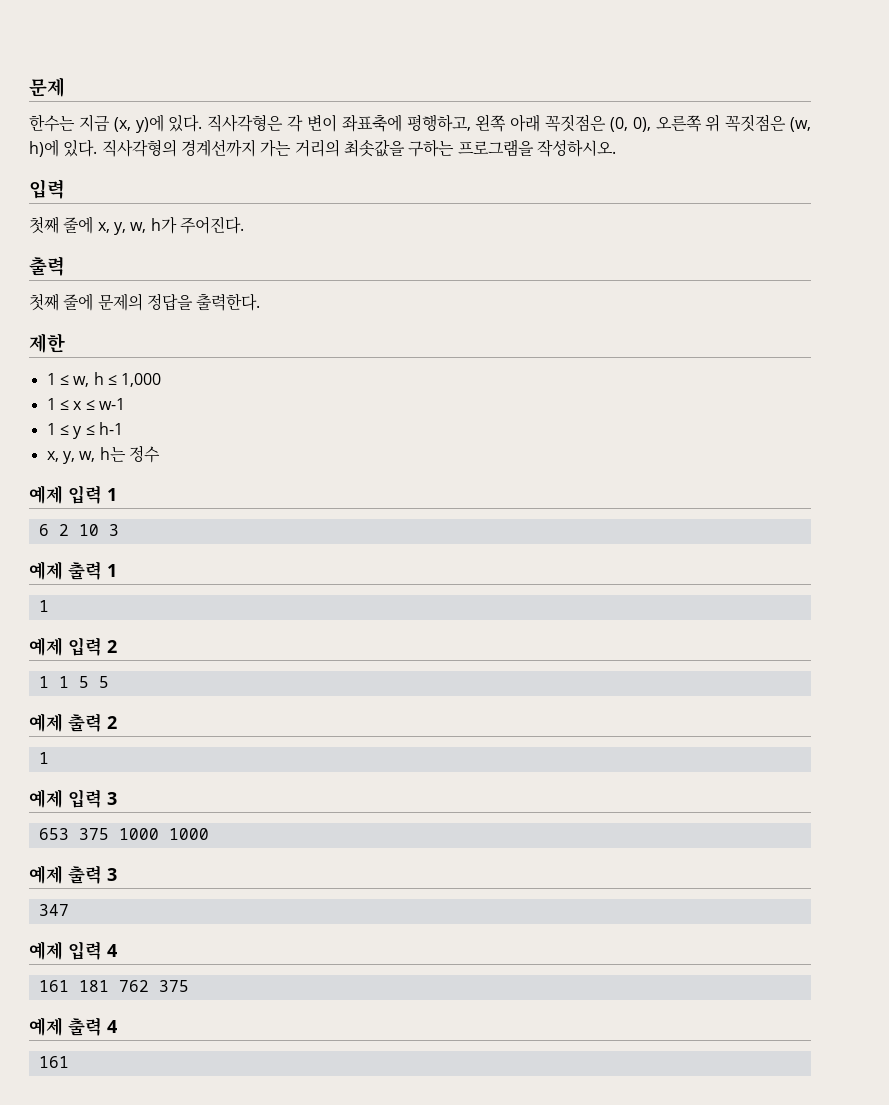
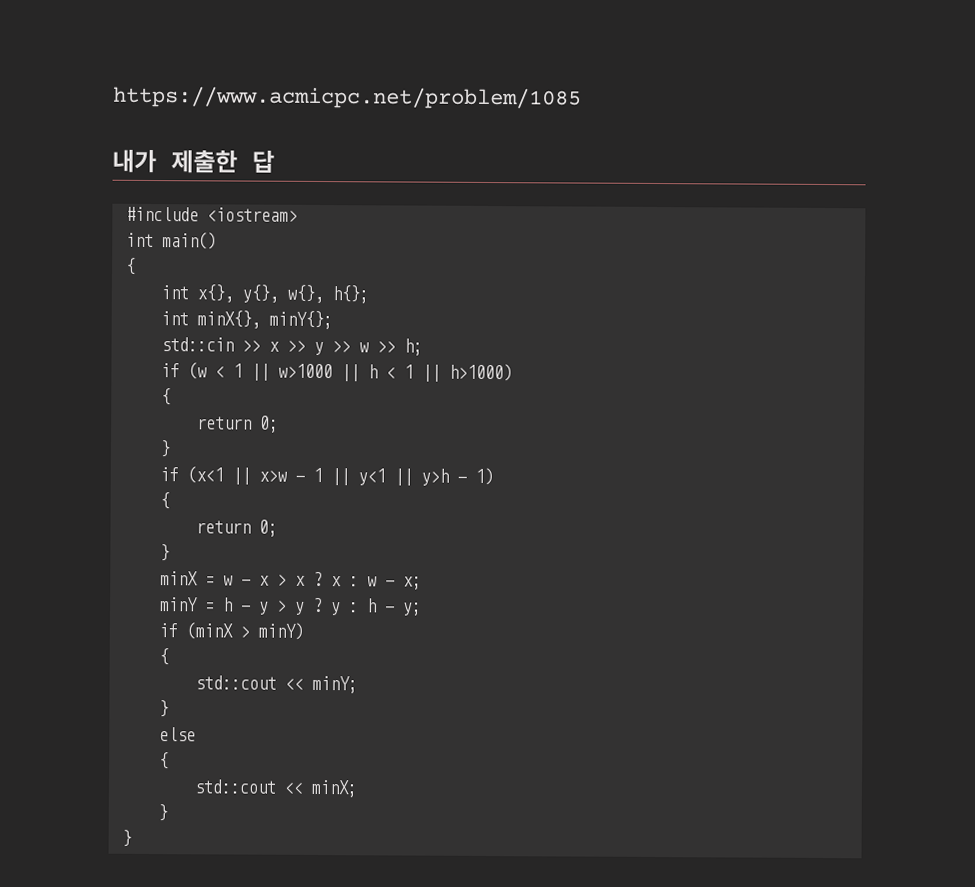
[29,77,65,97] [29,114,812,133] [29,139,616,157] [29,179,65,199] [29,216,244,235] [29,256,65,276] [29,293,261,311] [29,333,65,353] [46,372,162,387] [46,398,125,410] [46,422,123,439] [46,445,160,464] [29,485,117,504] [38,524,119,536] [29,561,117,580] [38,600,49,612] [29,637,117,656] [38,676,109,688] [29,713,117,732] [38,752,49,764] [29,789,117,808] [38,828,209,840] [29,865,117,884] [38,904,69,916] [29,941,117,960] [38,980,189,992] [29,1017,117,1036] [38,1056,69,1068] 문제 // 한수는 지금 (x, y)에 있다. 직사각형은 각 변이 좌표축에 평행하고, 왼쪽 아래 꼭짓점은 (0, 0), 오른쪽 위 꼭짓점은 (w, h)에 있다. 직사각형의 경계선까지 가는 거리의 최솟값을 구하는 프로그램을 작성하시오. // 입력 // 첫째 줄에 x, y, w, h가 주어진다. // 출력 // 첫째 줄에 문제의 정답을 출력한다. // 제한 // 1 ≤ w, h ≤ 1,000 // 1 ≤ x ≤ w-1 // 1 ≤ y ≤ h-1 // x, y, w, h는 정수 // 예제 입력 1 // 6 2 10 3 // 예제 출력 1 // 1 // 예제 입력 2 // 1 1 5 5 // 예제 출력 2 // 1 // 예제 입력 3 // 653 375 1000 1000 // 예제 출력 3 // 347 // 예제 입력 4 // 161 181 762 375 // 예제 출력 4 // 161 -> [112,85,582,110] [112,149,275,174] [125,206,298,222] [125,232,217,250] [124,257,136,275] [160,284,369,304] [160,310,333,330] [160,337,423,356] [160,362,513,382] [160,388,171,406] [196,415,279,433] [159,440,171,458] [159,466,494,486] [159,492,170,510] [195,519,278,537] [159,544,170,562] [159,571,422,590] [158,597,422,616] [158,622,304,640] [158,648,169,666] [194,675,358,694] [158,700,169,718] [158,727,196,742] [158,752,169,770] [193,779,357,798] [157,804,168,822] [121,829,132,847] https://www.acmicpc.net/problem/1085 // 내가 제출한 답 // #include <iostream> // int main() // { // int x{}, y{}, w{}, h{}; // int minX{}, minY{}; // std::cin >> x >> y >> w >> h; // if (w < 1 || w>1000 || h < 1 || h>1000) // { // return 0; // } // if (x<1 || x>w - 1 || y<1 || y>h - 1) // { // return 0; // } // minX = w - x > x ? x : w - x; // minY = h - y > y ? y : h - y; // if (minX > minY) // { // std::cout << minY; // } // else // { // std::cout << minX; // } // }

